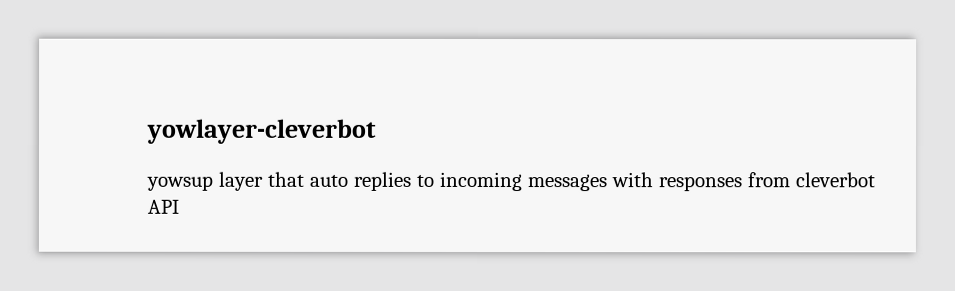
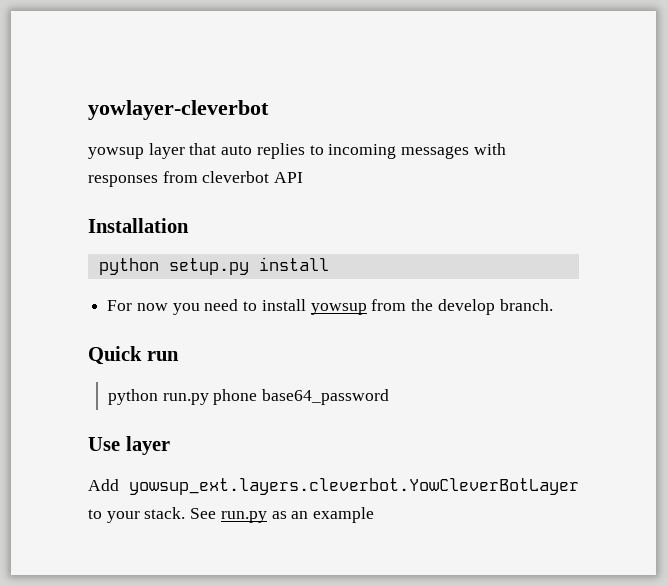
(179, 206) none -> [88,218,189,233] [98,257,329,275] [107,299,553,315] [88,346,179,365] [108,389,390,405] [88,436,170,455] [88,478,579,495] [88,507,375,523] // Installation // python setup.py install // For now you need to install yowsup from the develop branch. // Quick run // python run.py phone base64_password // Use layer // Add yowsup_ext.layers.cleverbot.YowCleverBotLayer to your stack. See run.py as an example

